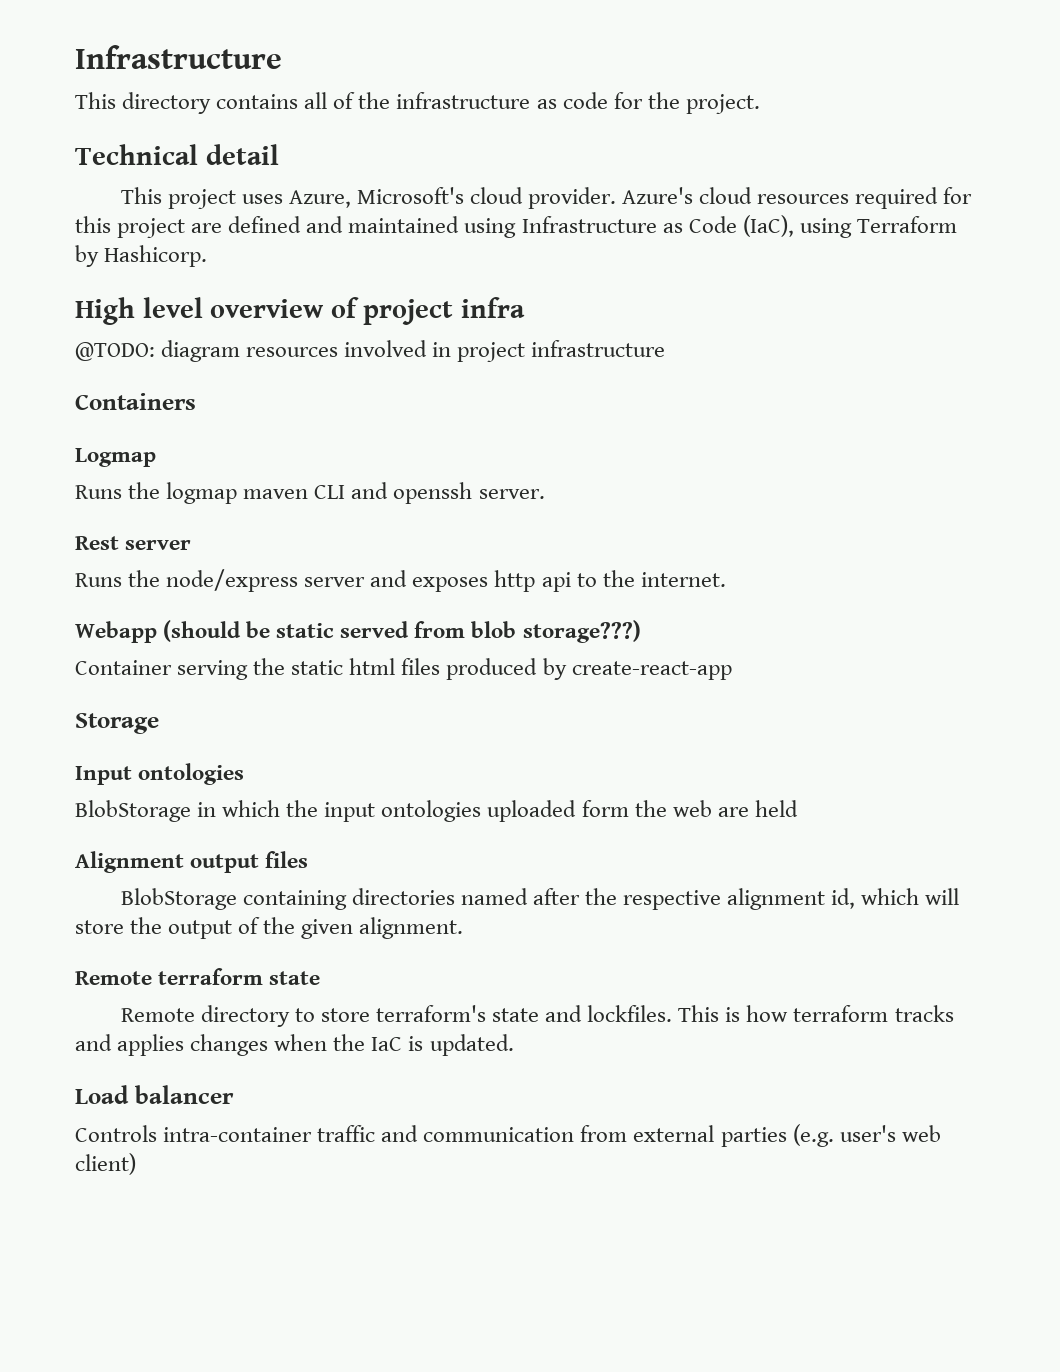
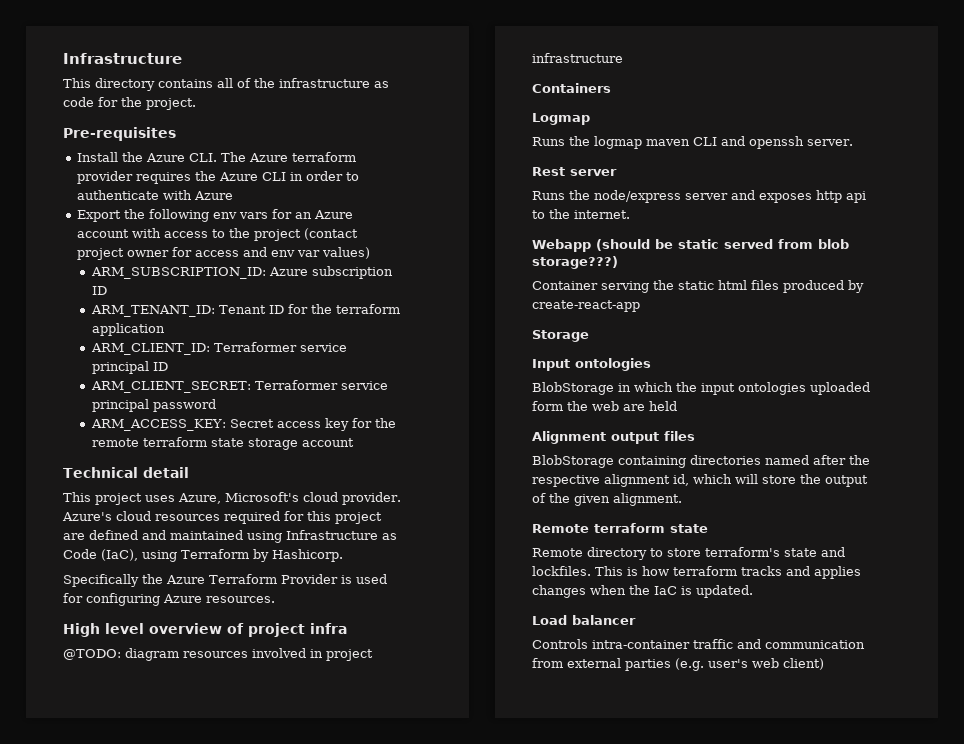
(760, 104) none -> [63,127,176,141] [76,152,356,162] [76,171,359,184] [76,190,233,200] [76,209,353,222] [76,228,358,241] [76,247,370,260] [90,266,393,279] [91,286,107,295] [90,304,400,317] [91,323,165,336] [90,342,347,355] [91,361,168,374] [90,380,388,393] [91,399,216,412] [90,418,396,431] [91,437,354,450] // Pre-requisites // Install the Azure CLI. The Azure terraform provider requires the Azure CLI in order to authenticate with Azure // Export the following env vars for an Azure account with access to the project (contact project owner for access and env var values) // ARM_SUBSCRIPTION_ID: Azure subscription ID // ARM_TENANT_ID: Tenant ID for the terraform application // ARM_CLIENT_ID: Terraformer service principal ID // ARM_CLIENT_SECRET: Terraformer service principal password // ARM_ACCESS_KEY: Secret access key for the remote terraform state storage account
(208, 256) none -> [63,574,387,587] [63,593,275,606] // Specifically the Azure Terraform Provider is used for configuring Azure resources.

